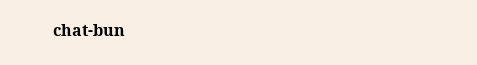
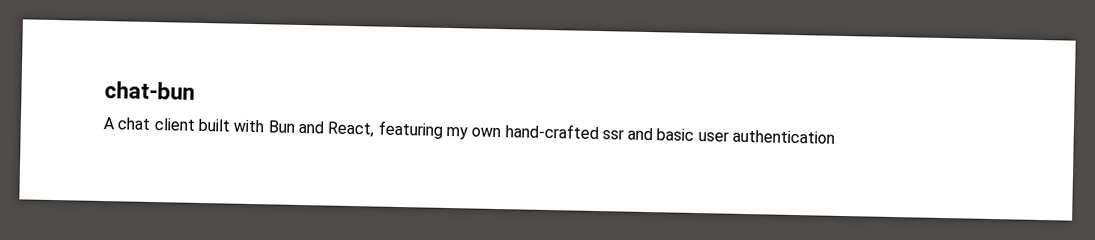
(125, 30) none -> [103,117,836,144] // A chat client built with Bun and React, featuring my own hand-crafted ssr and basic user authentication

